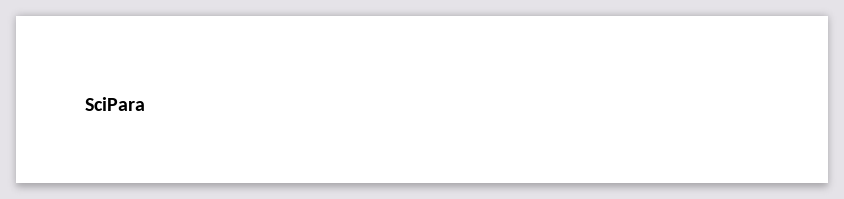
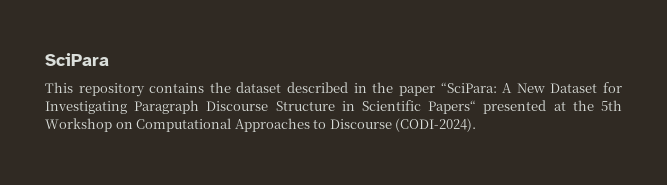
(145, 104) none -> [45,82,623,97] [45,100,622,114] [45,118,477,132] // This repository contains the dataset described in the paper “SciPara: A New Dataset for Investigating Paragraph Discourse Structure in Scientific Papers“ presented at the 5th Workshop on Computational Approaches to Discourse (CODI-2024).

